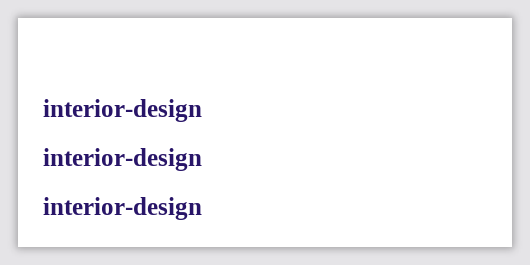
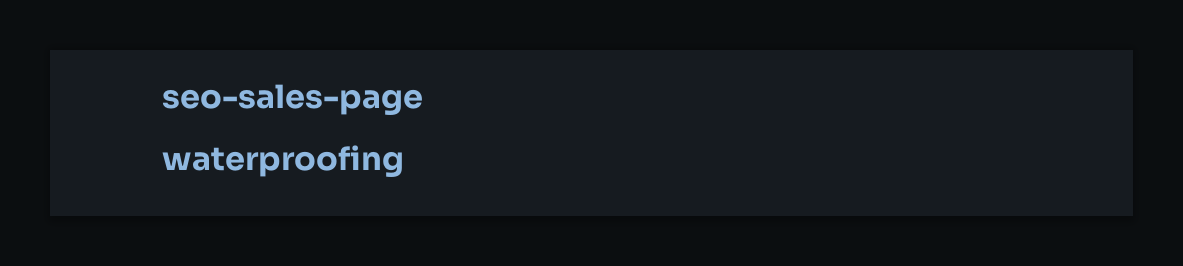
[43,99,202,122] [43,148,202,171] [43,197,202,220] interior-design // interior-design // interior-design -> [162,84,423,115] [162,145,404,177] seo-sales-page // waterproofing

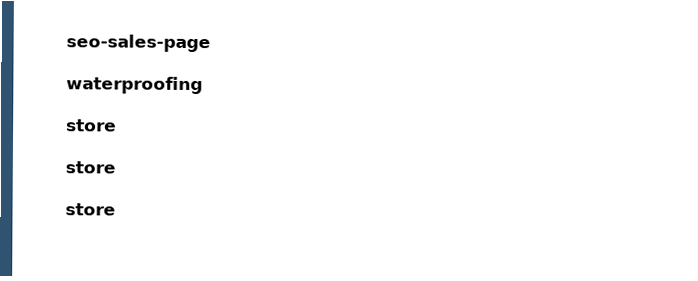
(404, 161) none -> [66,119,117,132] [65,161,116,174] [65,203,116,216] // store // store // store

